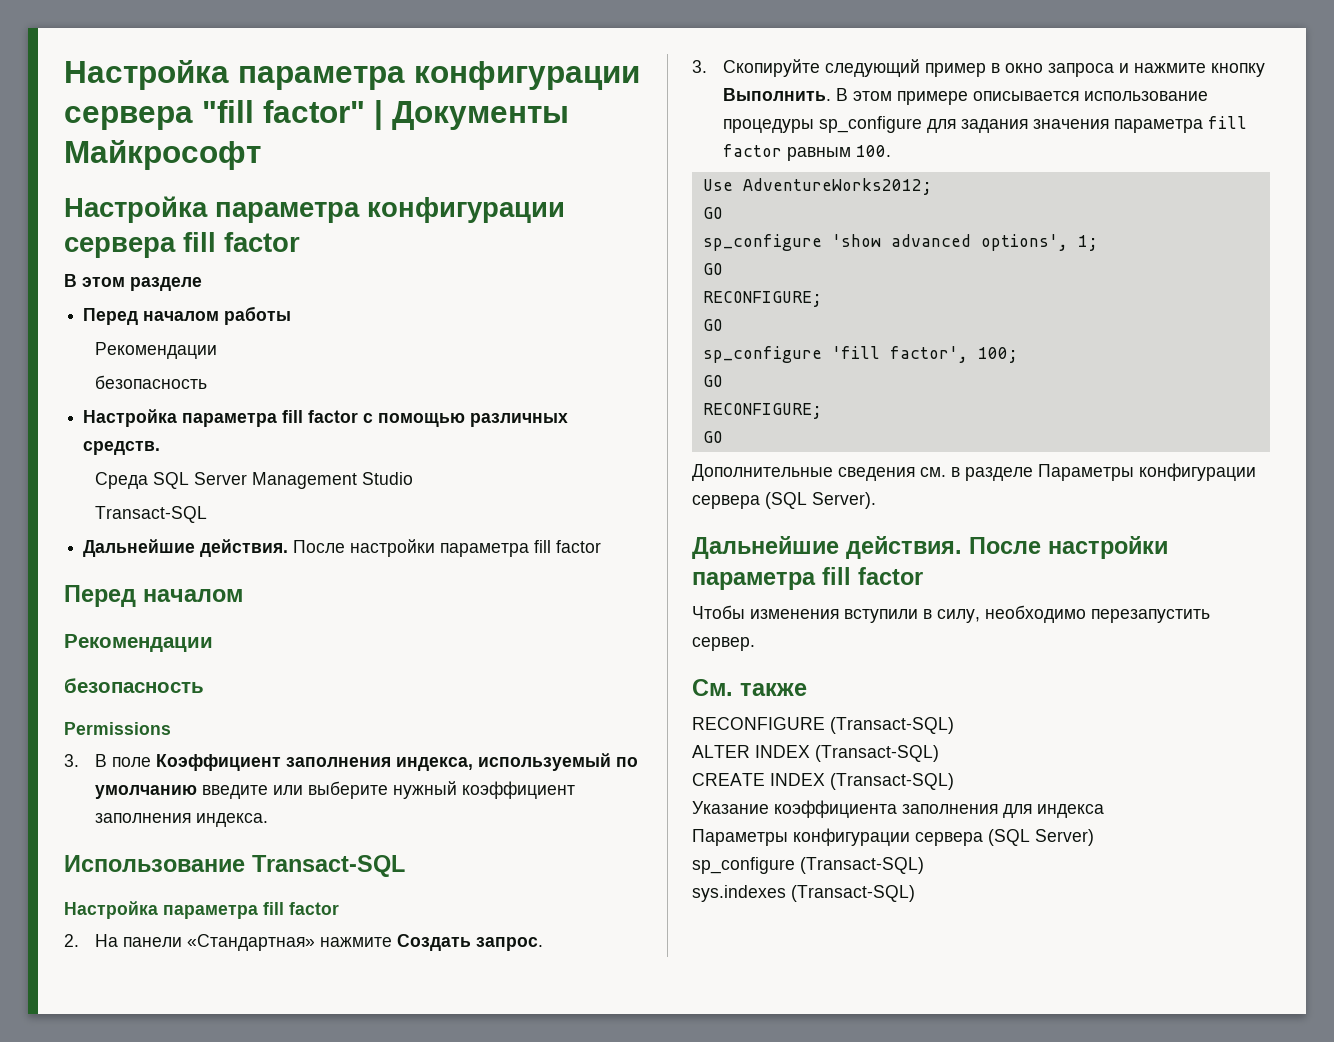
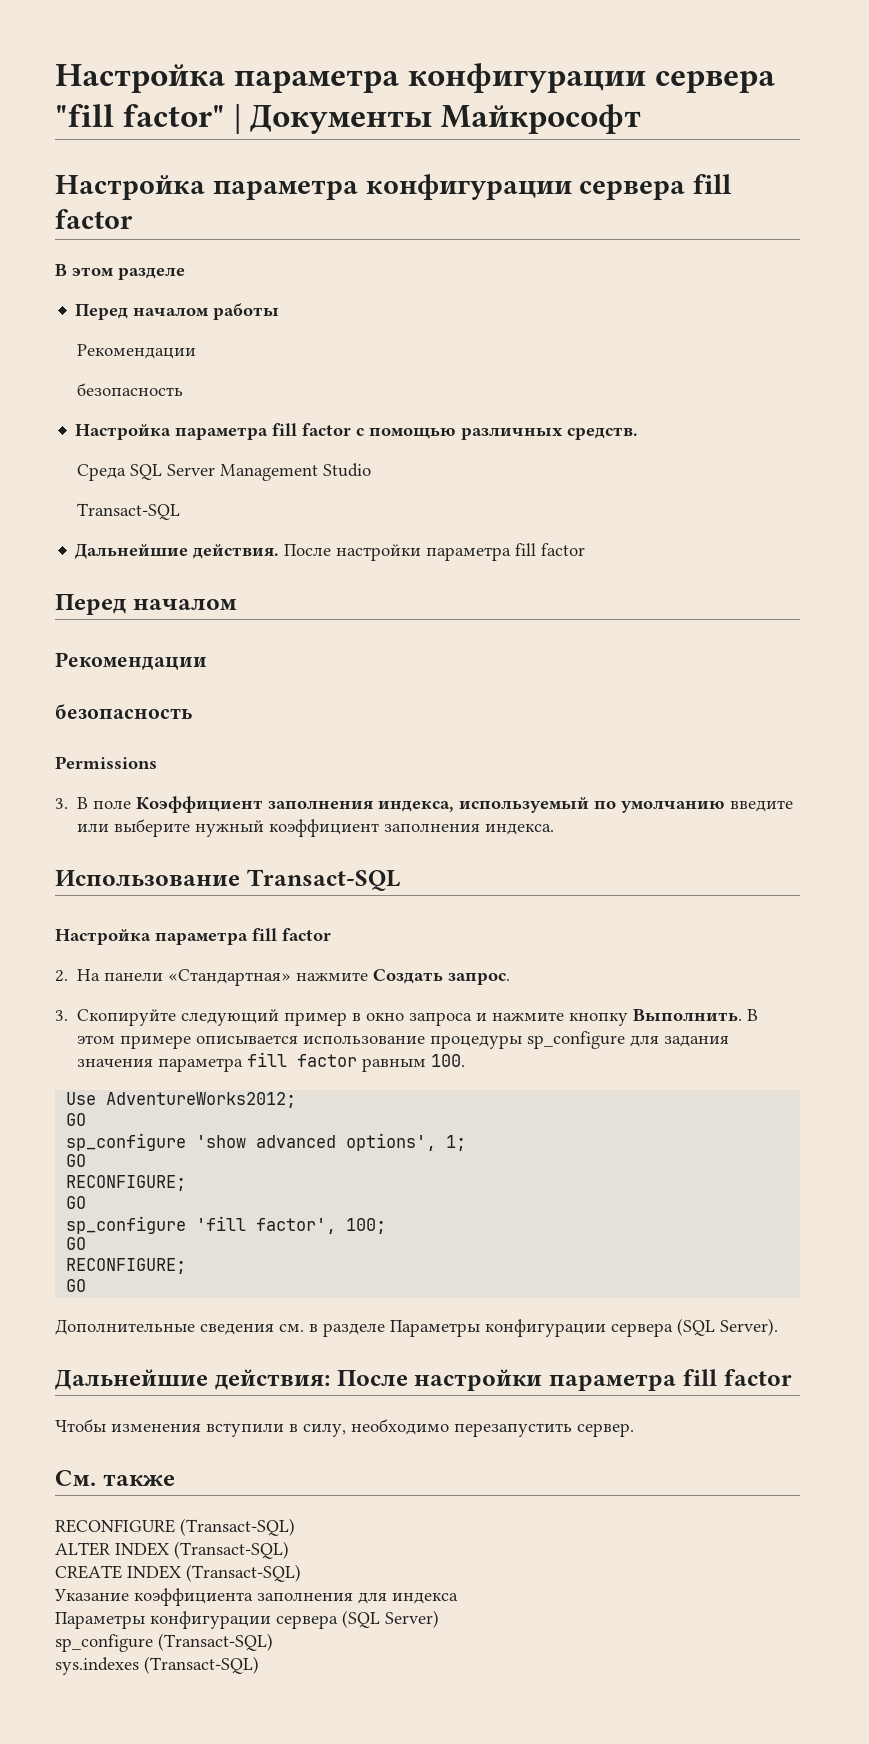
[846,536,962,559] действия. -> [214,1369,330,1390] действия:

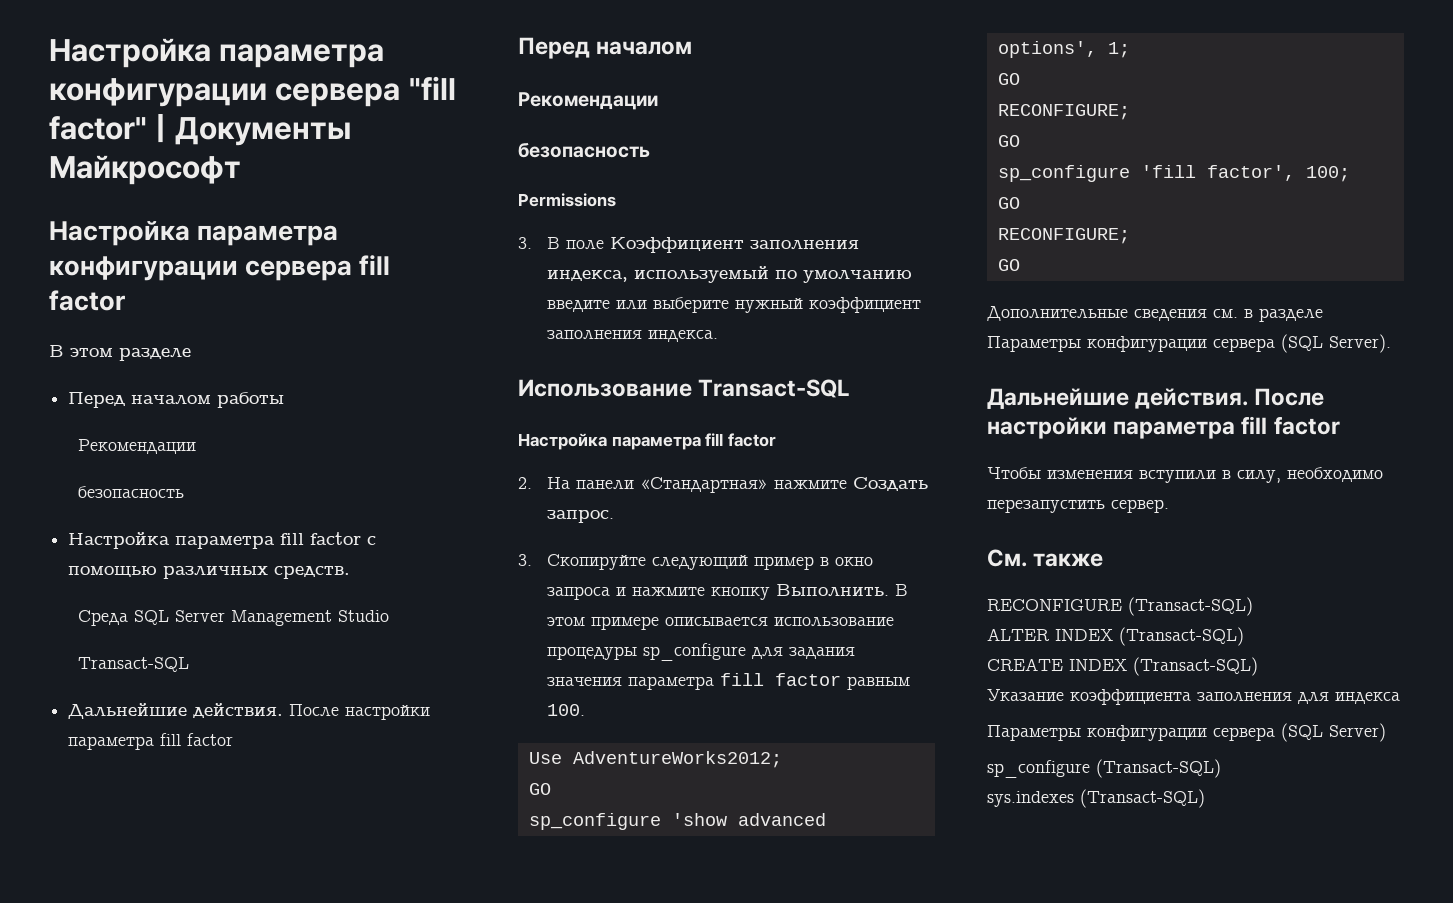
[214,1369,330,1390] действия: -> [1135,388,1249,409] действия.

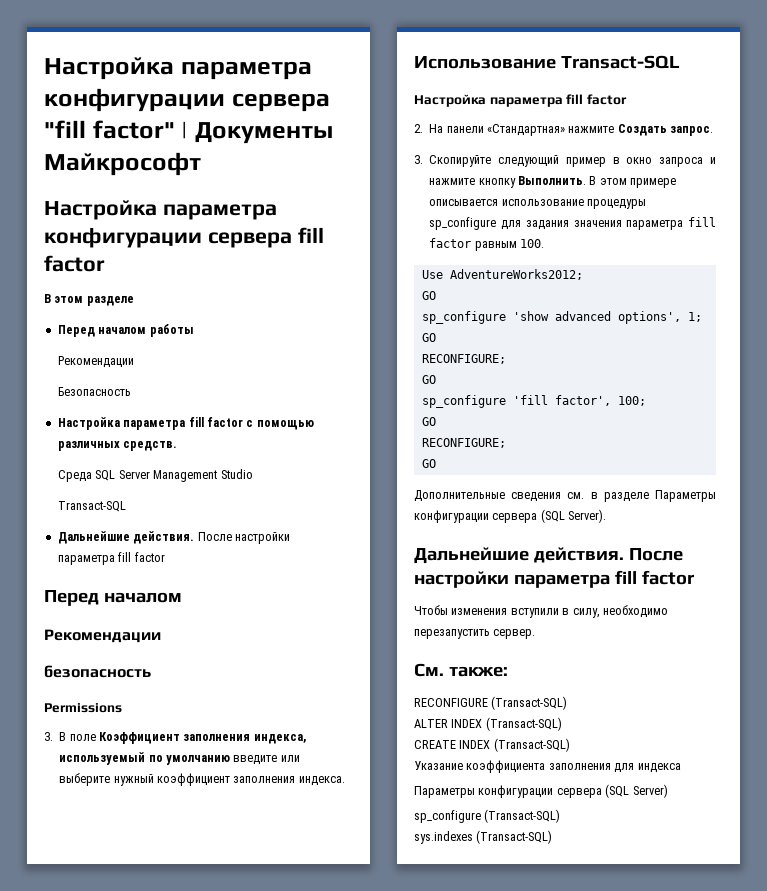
[78,486,185,498] безопасность -> [58,387,132,396] Безопасность
[1033,553,1104,567] также -> [448,666,508,677] также:

